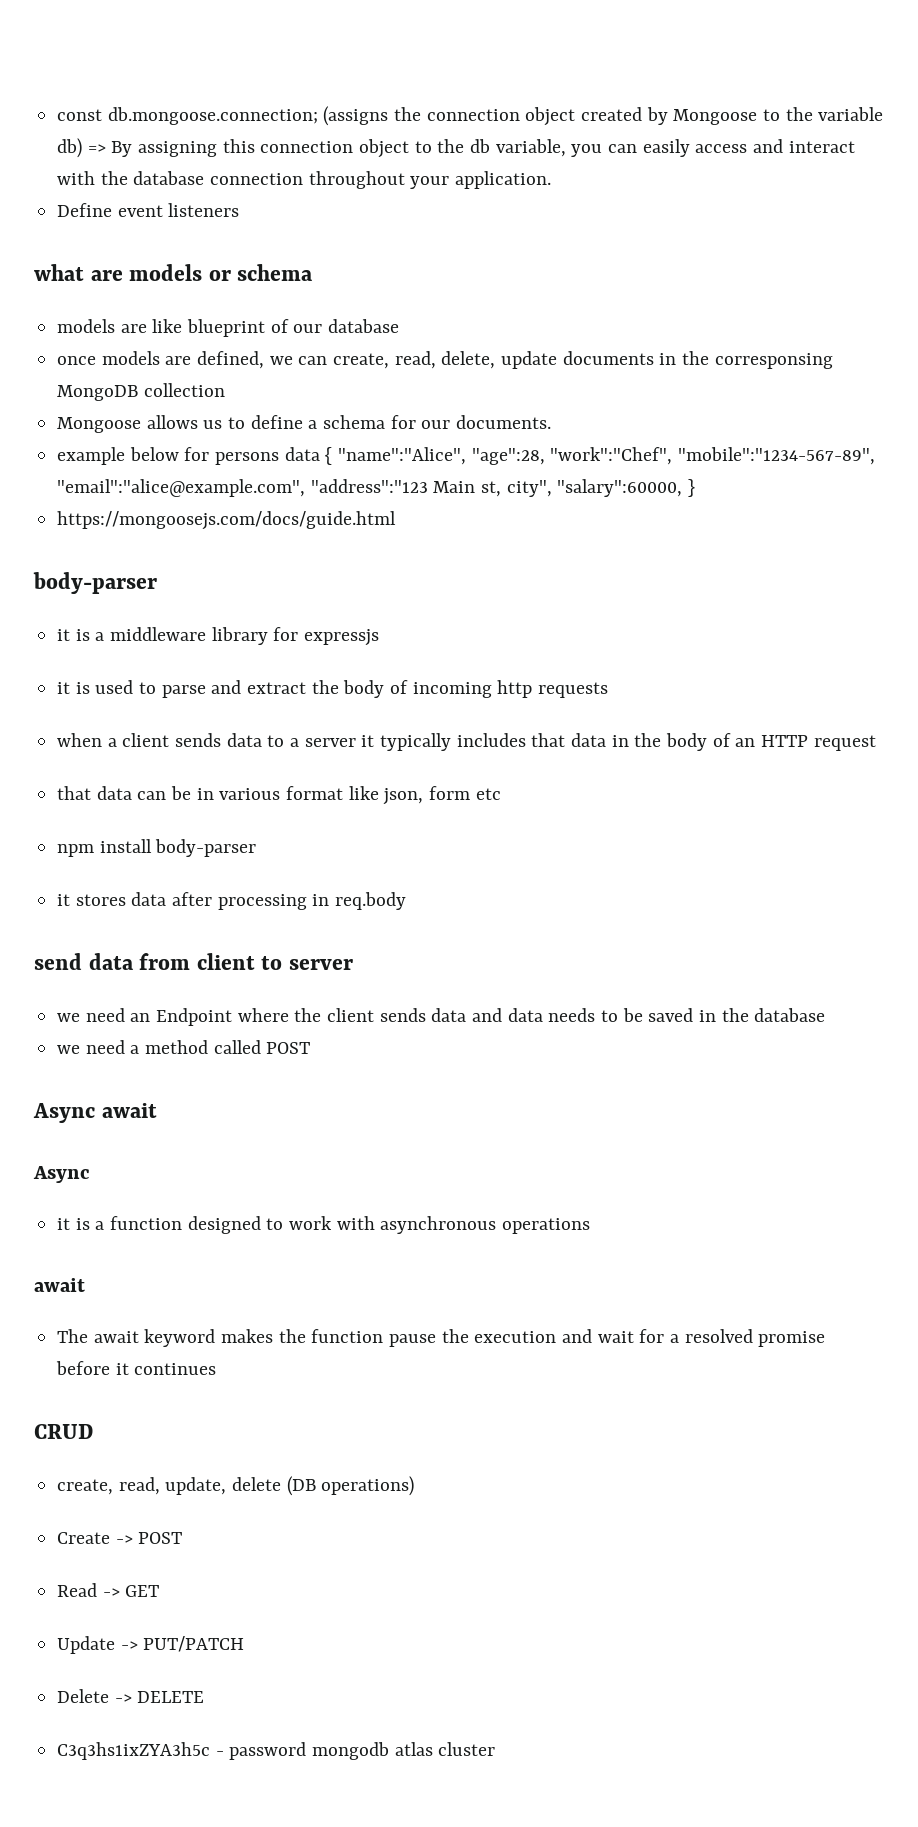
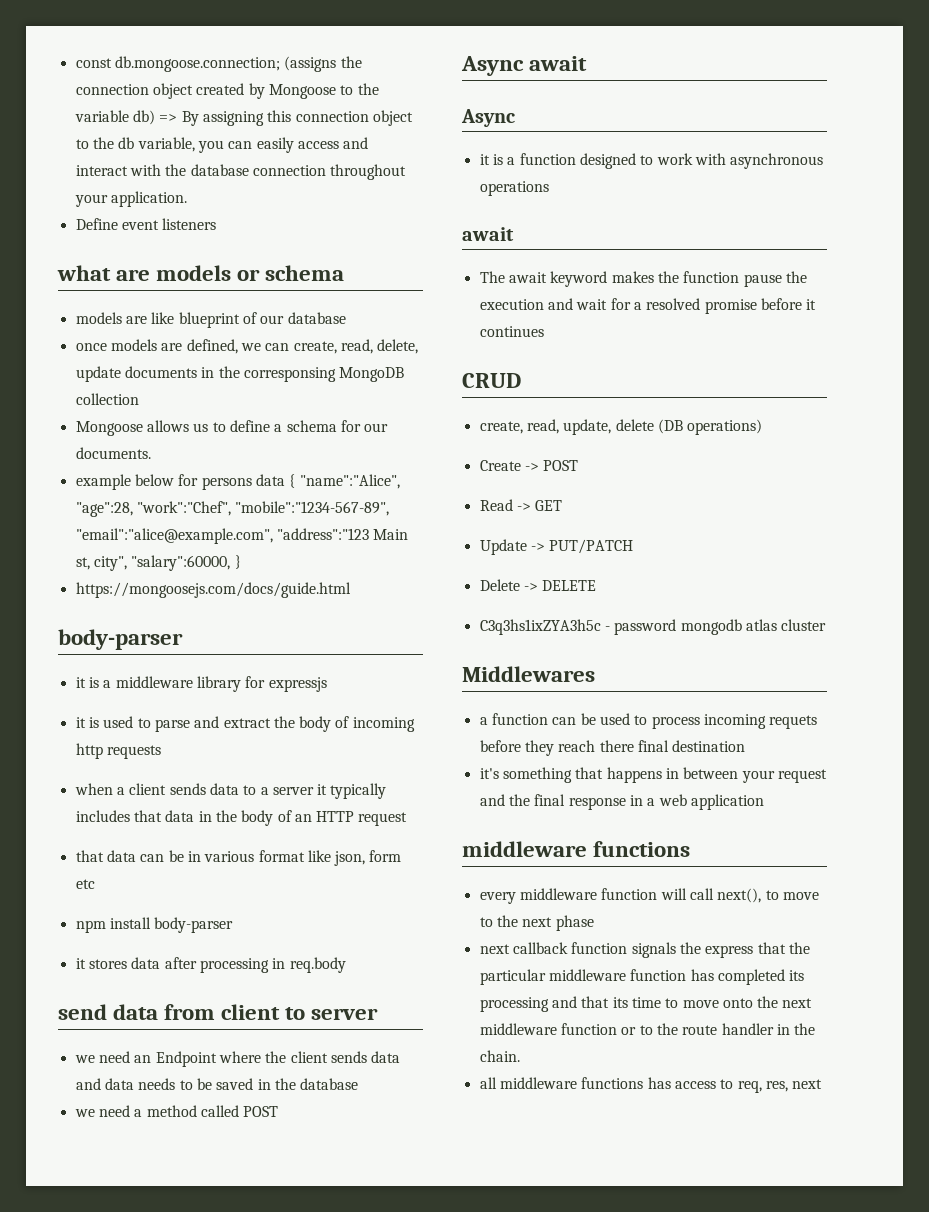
(496, 1749) none -> [462,666,595,682] [479,713,818,729] [479,740,746,756] [479,767,827,783] [479,794,764,810] [462,841,691,857] [479,888,819,904] [479,915,594,931] [479,942,810,958] [479,969,805,985] [479,996,813,1012] [479,1023,816,1035] [479,1050,520,1062] [479,1077,823,1093] // Middlewares // a function can be used to process incoming requets before they reach there final destination // it's something that happens in between your request and the final response in a web application // middleware functions // every middleware function will call next(), to move to the next phase // next callback function signals the express that the particular middleware function has completed its processing and that its time to move onto the next middleware function or to the route handler in the chain. // all middleware functions has access to req, res, next

